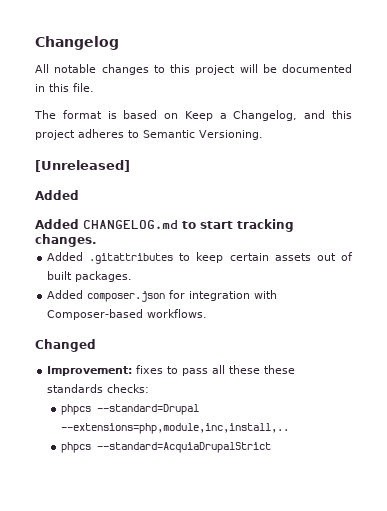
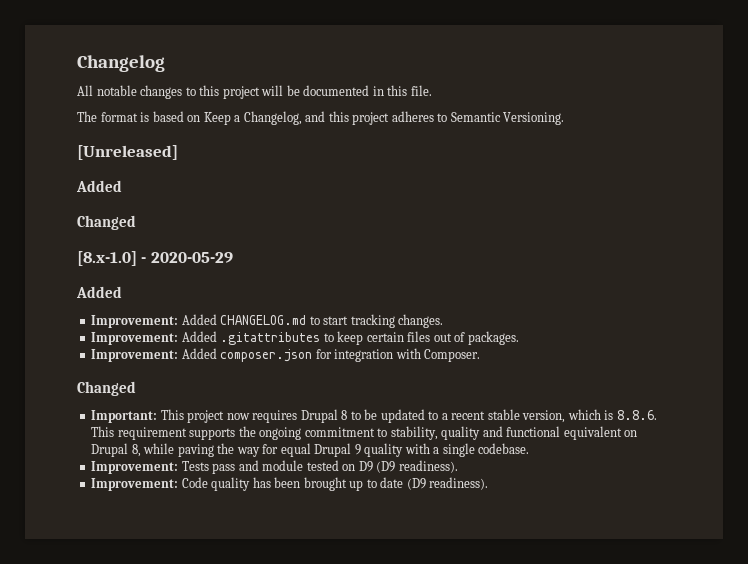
(79, 195) none -> [77,215,136,230] [77,251,233,266] [76,286,122,298] [91,315,179,328] Changed // [8.x-1.0] - 2020-05-29 // Added // Improvement:
(97, 240) none -> [91,332,179,345] Improvement:
[274,253,311,261] assets -> [407,331,431,342] files
[47,271,73,280] built -> (466, 337) none
(133, 276) none -> [91,349,179,362] Improvement:
[47,309,208,320] [35,339,96,352] [47,365,296,376] [47,384,150,393] [60,404,199,415] [60,423,289,434] [60,442,271,453] Composer-based workflows. // Changed // Improvement: fixes to pass all these these standards checks: // phpcs --standard=Drupal --extensions=php,module,inc,install,.. // phpcs --standard=AcquiaDrupalStrict -> [424,349,481,362] [77,381,136,396] [91,409,657,423] [91,426,638,440] [91,443,530,457] [91,460,458,474] [91,477,489,491] Composer. // Changed // Important: This project now requires Drupal 8 to be updated to a recent stable version, which is 8.8.6. This requirement supports the ongoing commitment to stability, quality and functional equivalent on Drupal 8, while paving the way for equal Drupal 9 quality with a single codebase. // Improvement: Tests pass and module tested on D9 (D9 readiness). // Improvement: Code quality has been brought up to date (D9 readiness).

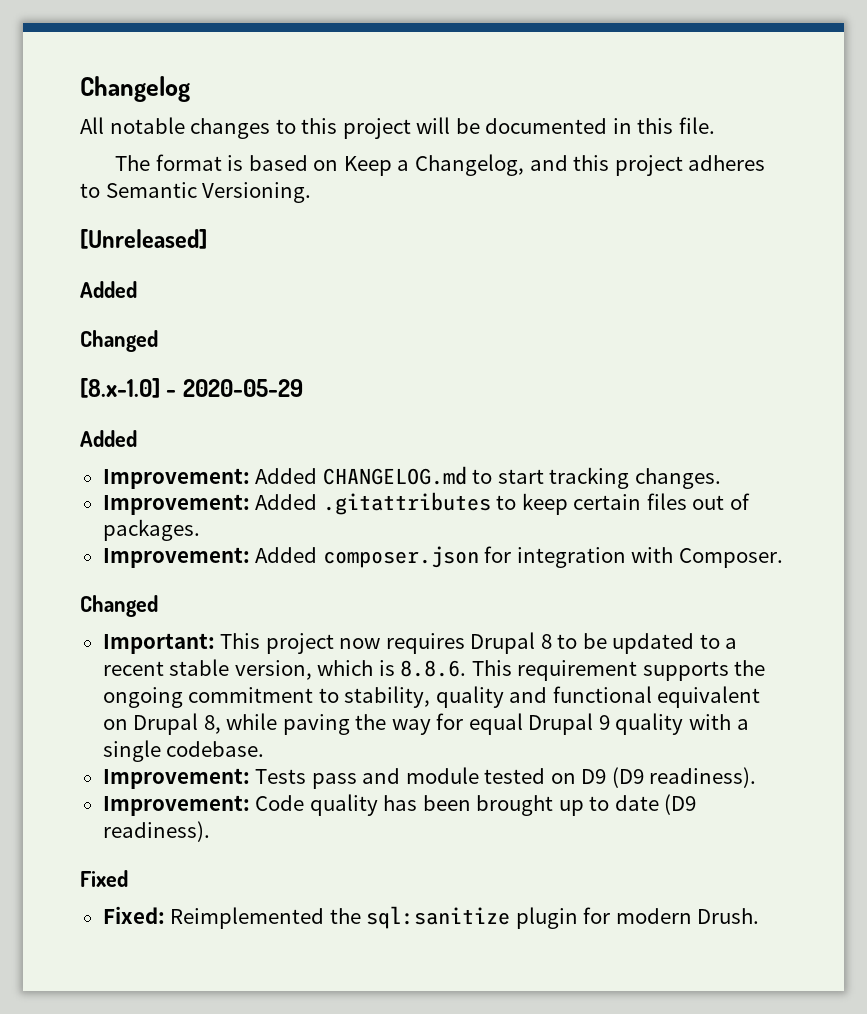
(489, 483) none -> [80,870,128,887] [102,906,760,929] // Fixed // Fixed: Reimplemented the sql:sanitize plugin for modern Drush.

